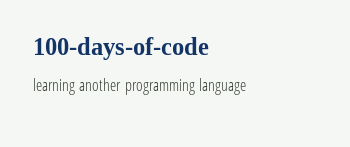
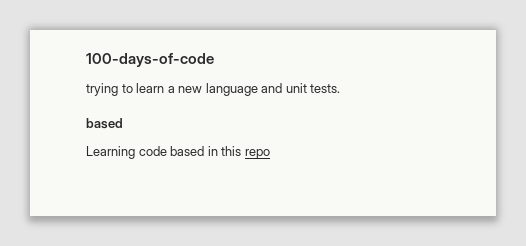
[33,78,246,95] learning another programming language -> [86,83,341,96] [86,118,123,129] [86,146,270,159] trying to learn a new language and unit tests. // based // Learning code based in this repo

